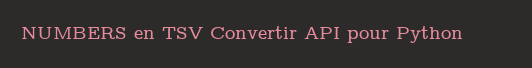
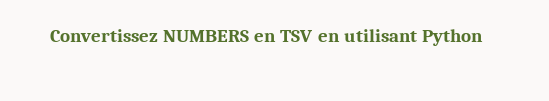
(21, 32) none -> [50,29,158,42] Convertissez
[210,26,389,43] Convertir API pour -> [317,29,417,42] en utilisant

